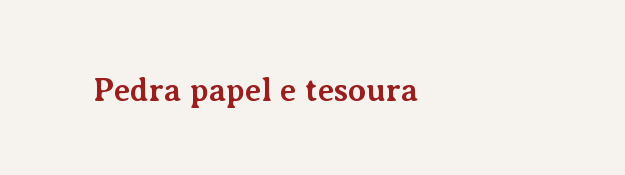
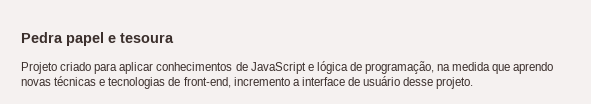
(418, 90) none -> [21,61,554,74] [21,76,474,89] // Projeto criado para aplicar conhecimentos de JavaScript e lógica de programação, na medida que aprendo novas técnicas e tecnologias de front-end, incremento a interface de usuário desse projeto.

